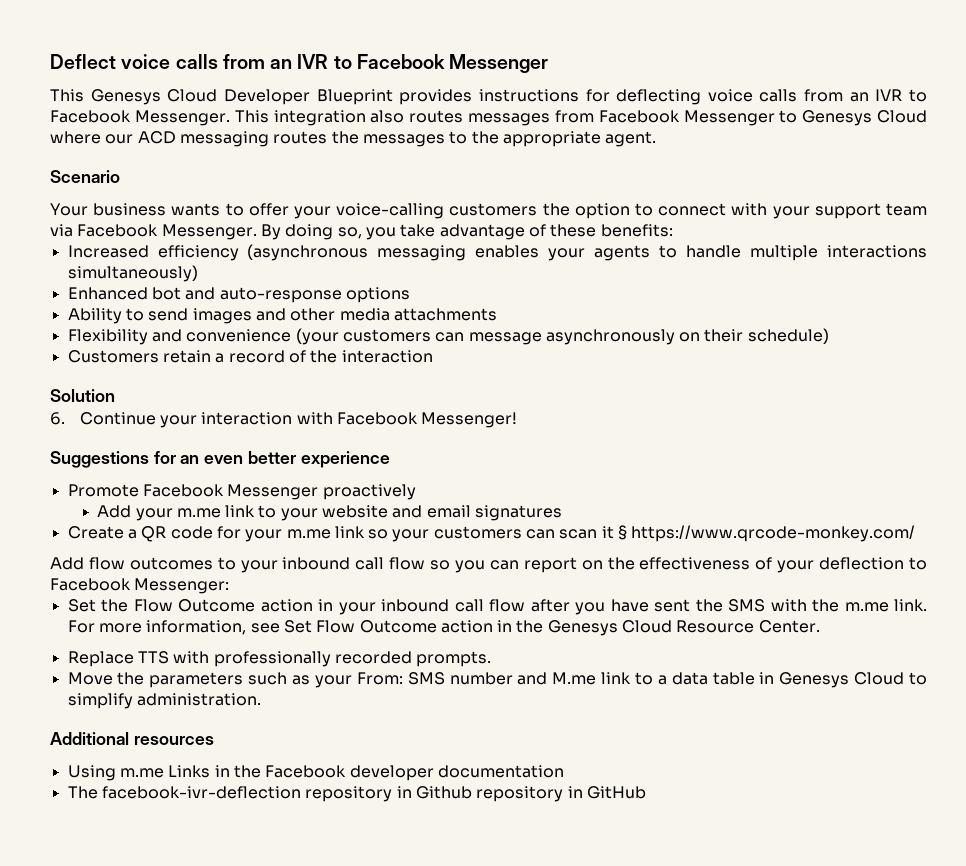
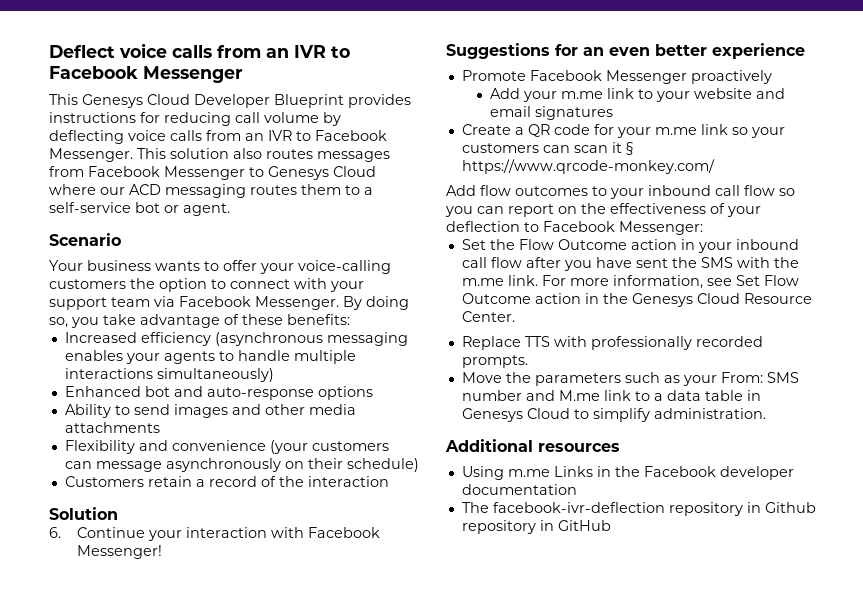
(610, 95) none -> [164,112,341,126] reducing call volume by
[273,110,366,126] integration -> [170,148,229,159] solution
[331,131,601,147] the messages to the appropriate -> [301,184,373,195] [49,202,179,213] them to a self-service bot or

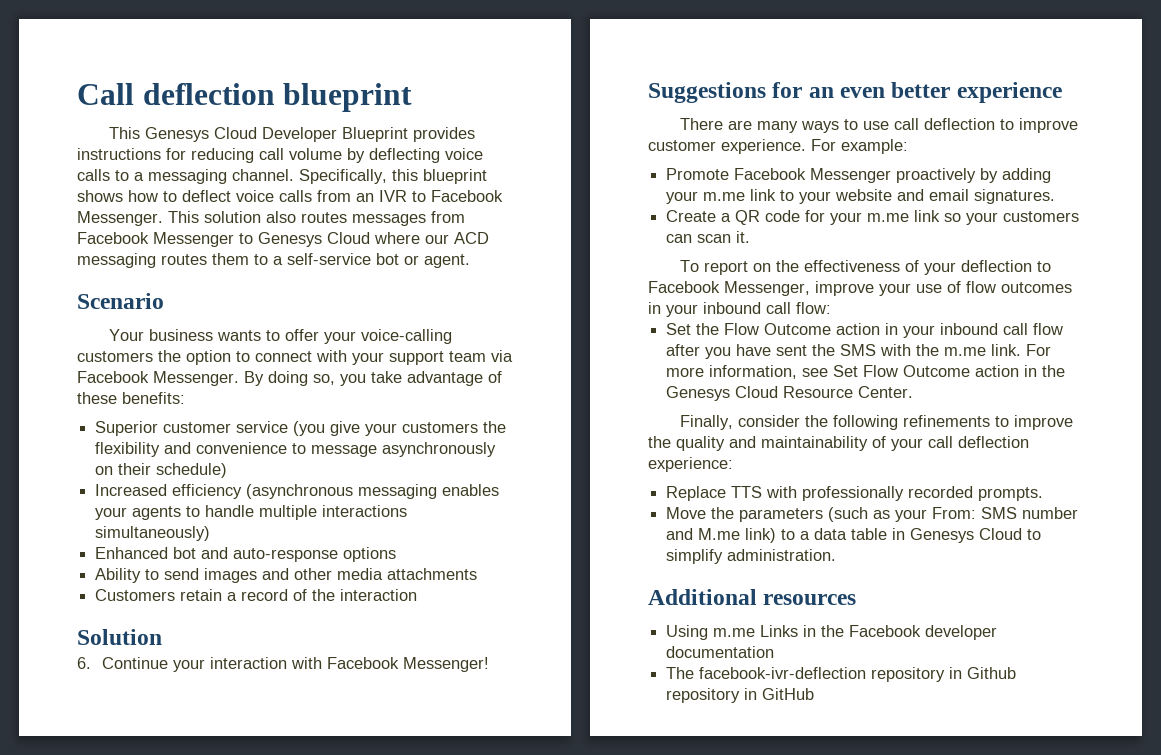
[49,43,350,58] [49,66,243,83] Deflect voice calls from an IVR to Facebook Messenger -> [77,83,413,112] Call deflection blueprint
(202, 135) none -> [115,169,487,184] [77,190,312,202] to a messaging channel. Specifically, this blueprint shows how to deflect voice calls
(350, 319) none -> [95,421,507,436] [95,442,497,457] [95,463,228,478] // Superior customer service (you give your customers the flexibility and convenience to message asynchronously on their schedule)
[64,440,389,454] [64,458,419,472] // Flexibility and convenience (your customers can message asynchronously on their schedule) -> (478, 574) none
(805, 51) none -> [679,118,1078,133] [648,139,908,154] // There are many ways to use call deflection to improve customer experience. For example:
[490,88,521,99] // Add -> [980,168,1052,183] by adding
[535,106,614,120] signatures -> [974,189,1056,204] signatures.
[611,142,633,155] [461,159,715,174] [446,185,795,199] [445,206,504,217] it § https://www.qrcode-monkey.com/ // Add flow outcomes to your inbound call flow so you can -> [736,231,751,243] [679,260,699,272] it. // To
[619,221,703,235] Messenger: -> [724,281,1072,296] [648,302,831,317] Messenger, improve your use of flow outcomes in your inbound call flow:
(515, 316) none -> [679,415,1073,430] [648,436,1029,451] [648,457,733,472] // Finally, consider the following refinements to improve the quality and maintainability of your call deflection experience:
[624,372,660,383] such -> [828,507,869,522] (such
[603,390,631,401] link -> [745,528,777,543] link)

